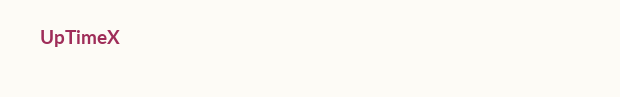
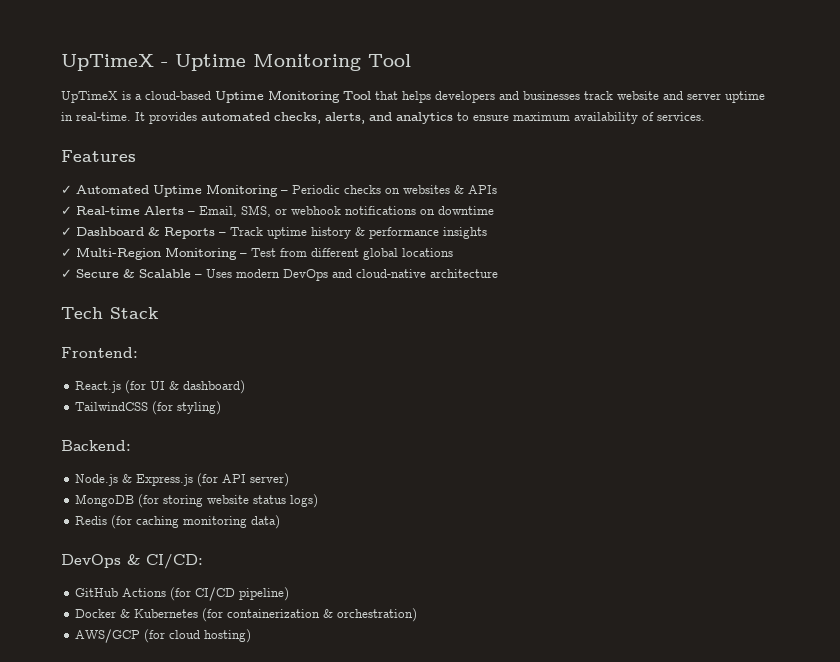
[40,30,120,47] UpTimeX -> [61,54,411,71] [61,90,765,103] [61,112,705,124] [61,150,136,162] [61,184,497,197] [61,205,494,217] [61,227,487,239] [61,247,453,260] [61,269,498,281] [61,307,159,319] [61,347,138,358] [75,380,246,394] [75,401,222,415] [61,440,131,451] [75,473,290,487] [75,494,319,508] [75,515,281,529] [61,554,203,569] [75,587,290,601] [75,608,418,622] [75,629,252,643] UpTimeX - Uptime Monitoring Tool // UpTimeX is a cloud-based Uptime Monitoring Tool that helps developers and businesses track website and server uptime in real-time. It provides automated checks, alerts, and analytics to ensure maximum availability of services. // Features // ✓ Automated Uptime Monitoring – Periodic checks on websites & APIs // ✓ Real-time Alerts – Email, SMS, or webhook notifications on downtime // ✓ Dashboard & Reports – Track uptime history & performance insights // ✓ Multi-Region Monitoring – Test from different global locations // ✓ Secure & Scalable – Uses modern DevOps and cloud-native architecture // Tech Stack // Frontend: // React.js (for UI & dashboard) // TailwindCSS (for styling) // Backend: // Node.js & Express.js (for API server) // MongoDB (for storing website status logs) // Redis (for caching monitoring data) // DevOps & CI/CD: // GitHub Actions (for CI/CD pipeline) // Docker & Kubernetes (for containerization & orchestration) // AWS/GCP (for cloud hosting)

